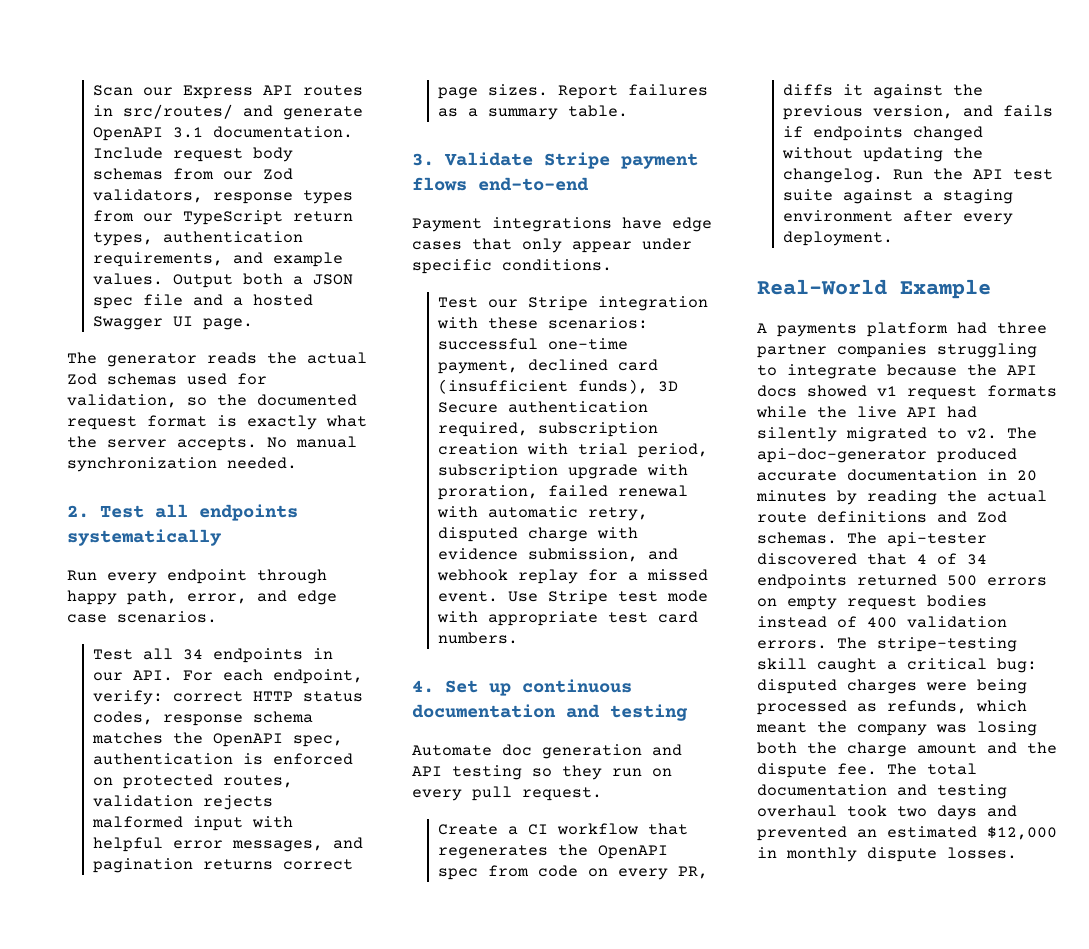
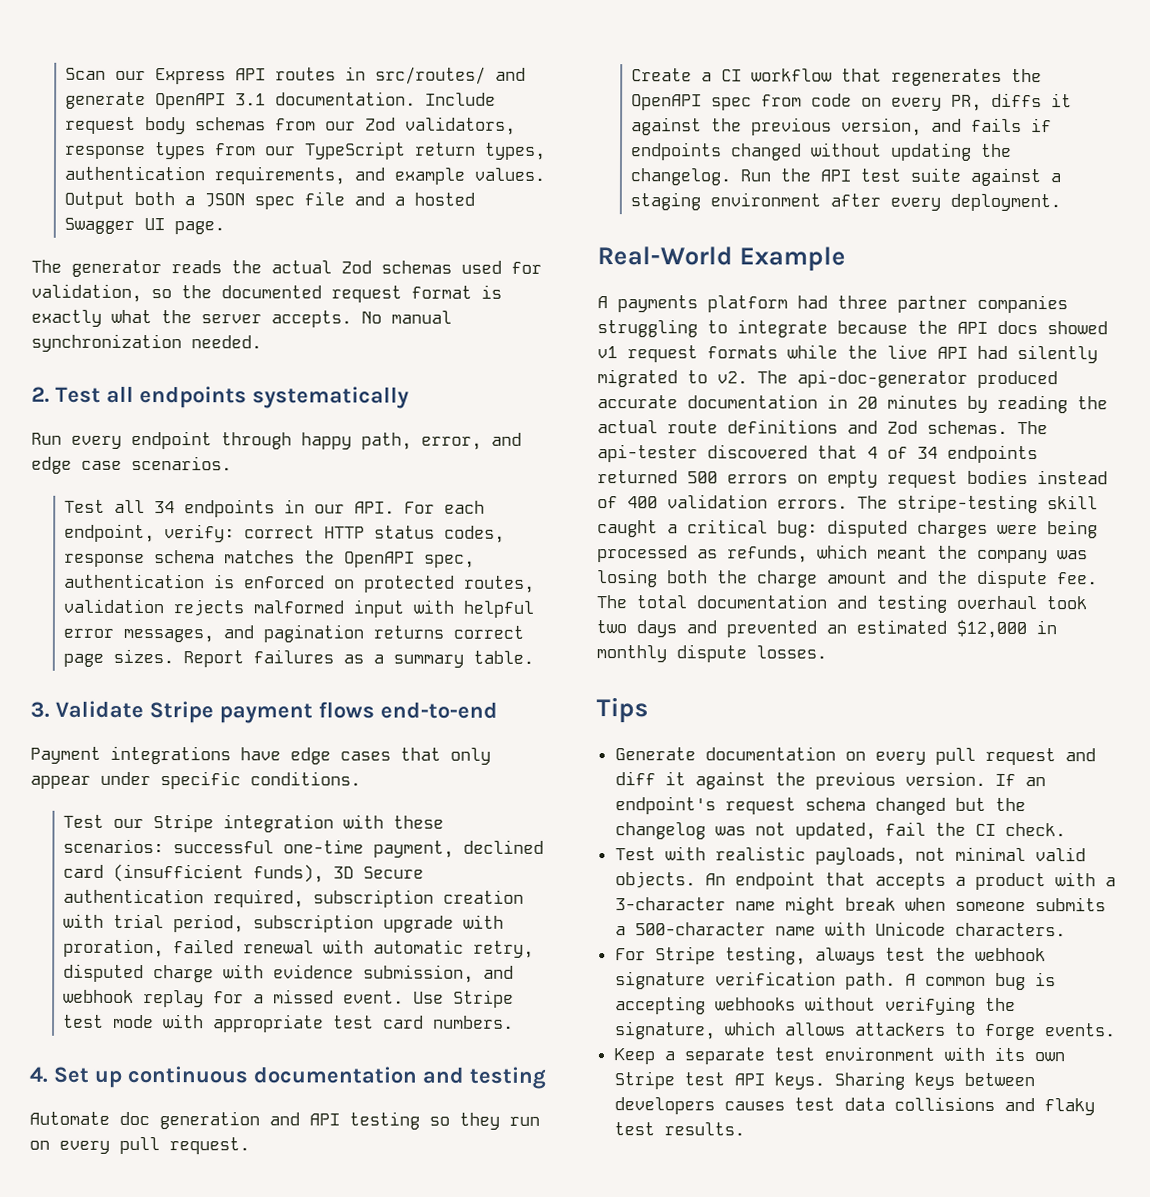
(1017, 853) none -> [596,697,648,724] [614,746,1096,766] [614,771,1046,790] [614,796,1026,815] [614,821,1066,840] [614,846,1086,865] [614,871,1116,891] [614,896,1106,915] [614,921,1066,937] [614,946,1046,965] [614,971,1056,991] [614,996,1016,1015] [614,1021,1116,1041] [613,1046,1065,1065] [613,1071,1035,1090] [613,1096,1095,1116] [613,1122,745,1136] // Tips // Generate documentation on every pull request and diff it against the previous version. If an endpoint's request schema changed but the changelog was not updated, fail the CI check. // Test with realistic payloads, not minimal valid objects. An endpoint that accepts a product with a 3-character name might break when someone submits a 500-character name with Unicode characters. // For Stripe testing, always test the webhook signature verification path. A common bug is accepting webhooks without verifying the signature, which allows attackers to forge events. // Keep a separate test environment with its own Stripe test API keys. Sharing keys between developers causes test data collisions and flaky test results.

